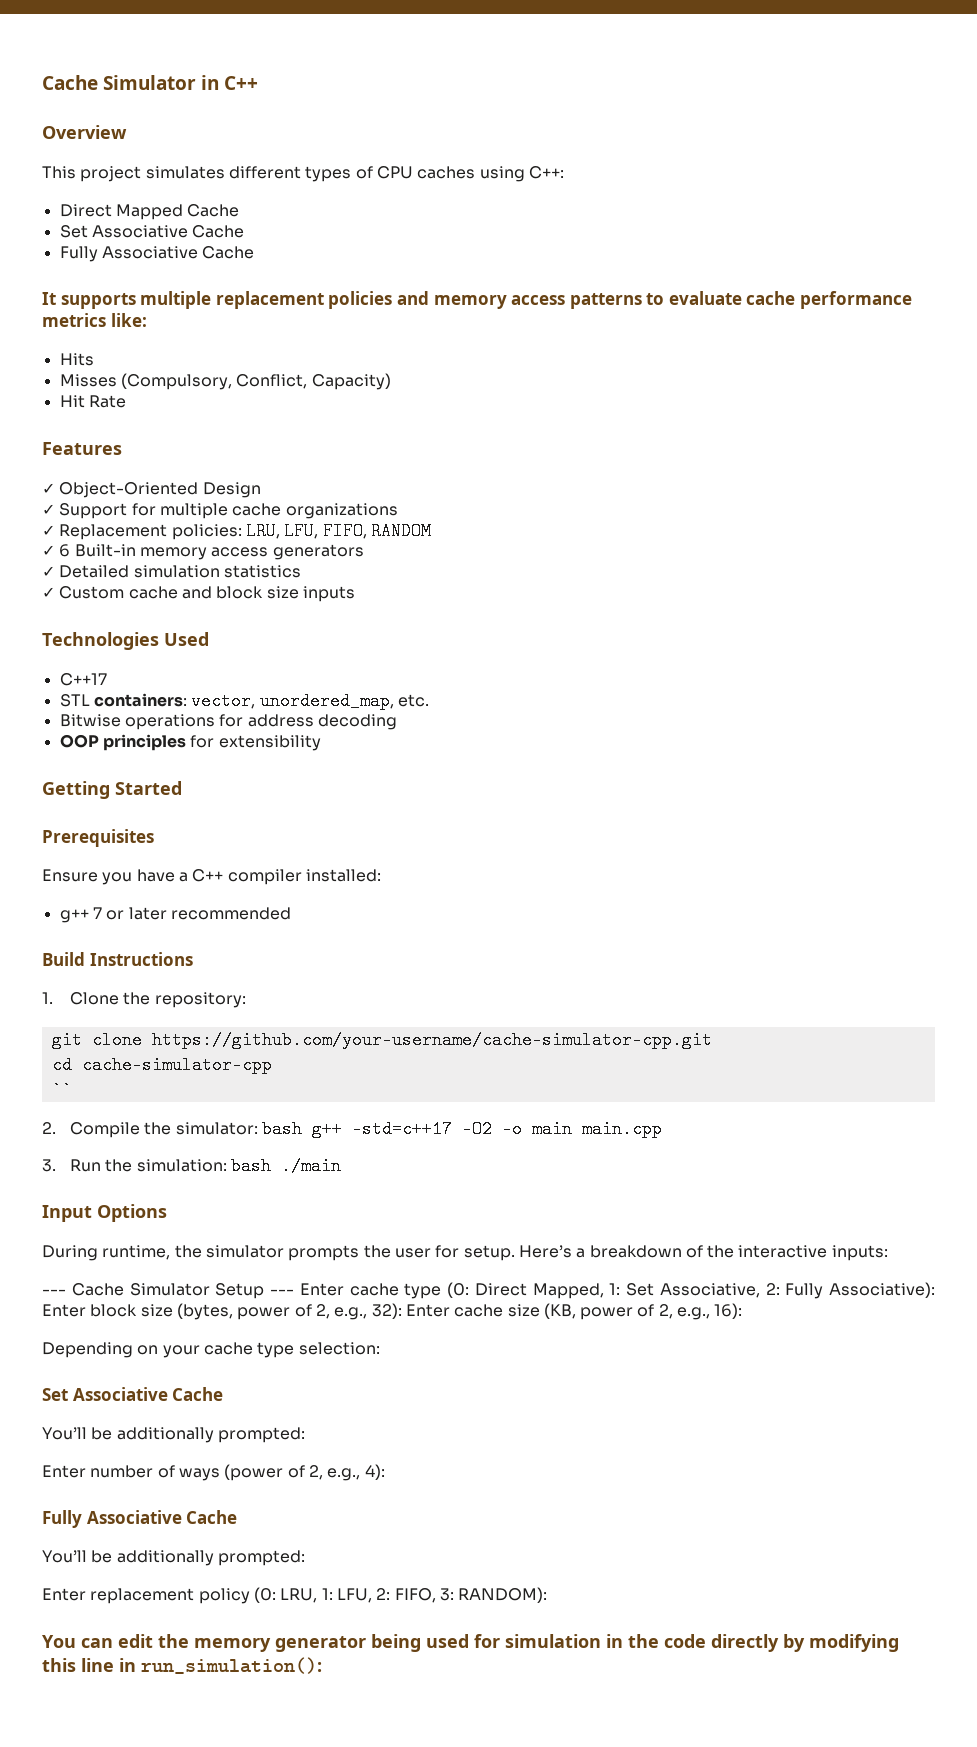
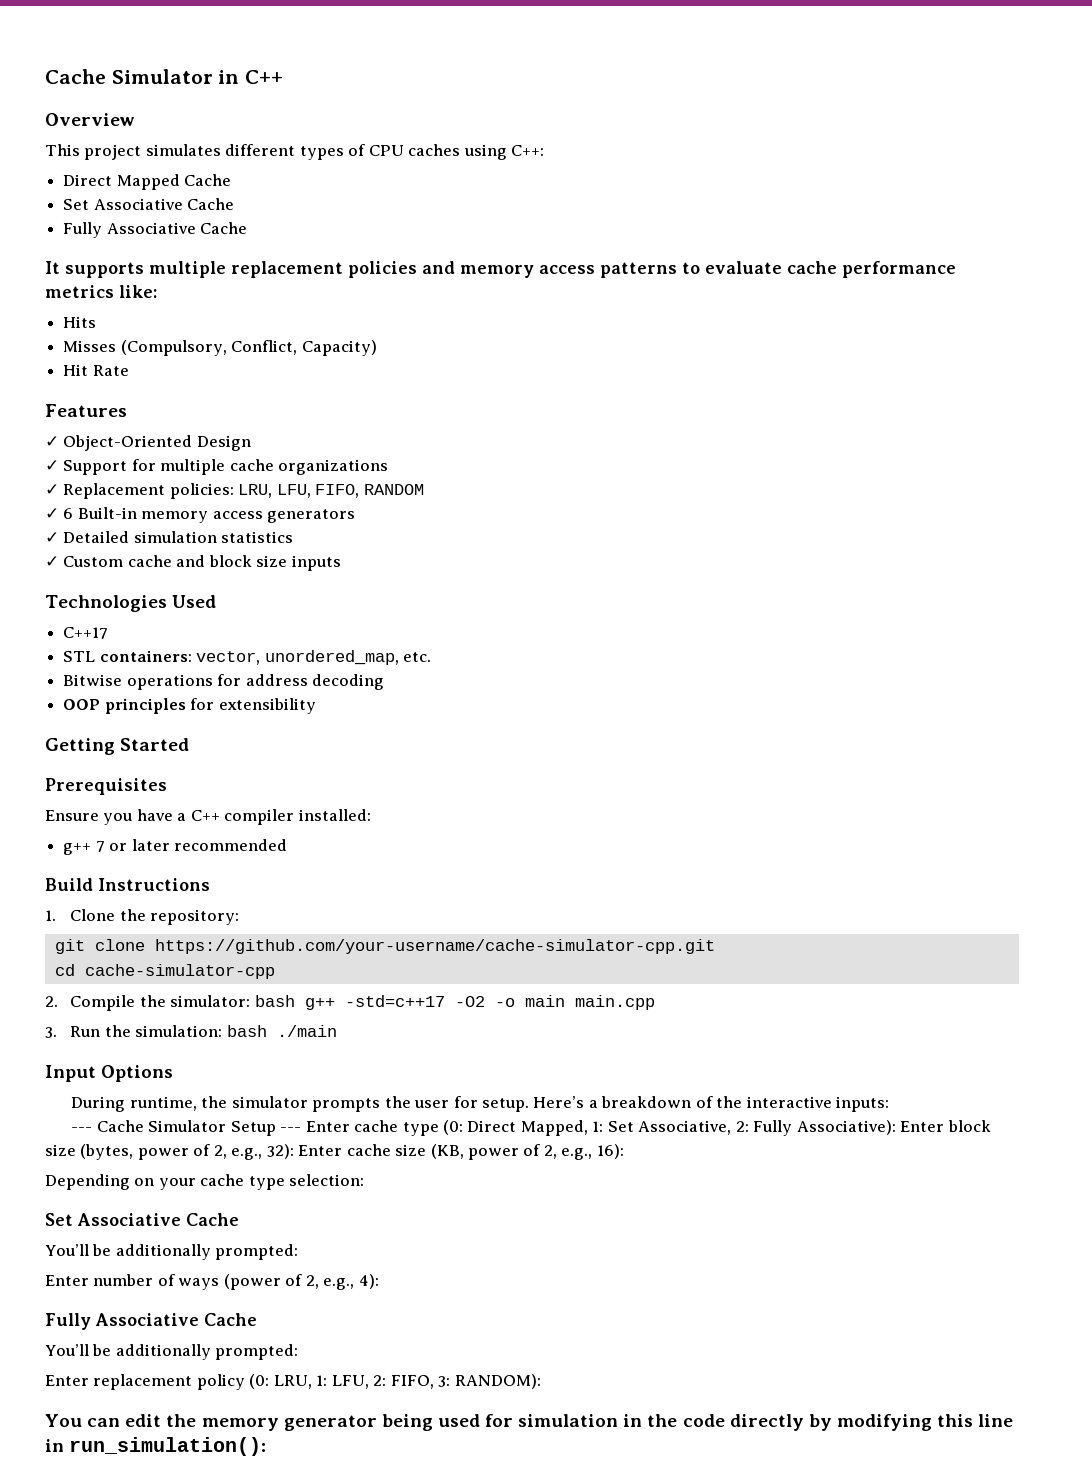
[51,1081,72,1099] // `` -> (275, 971) none

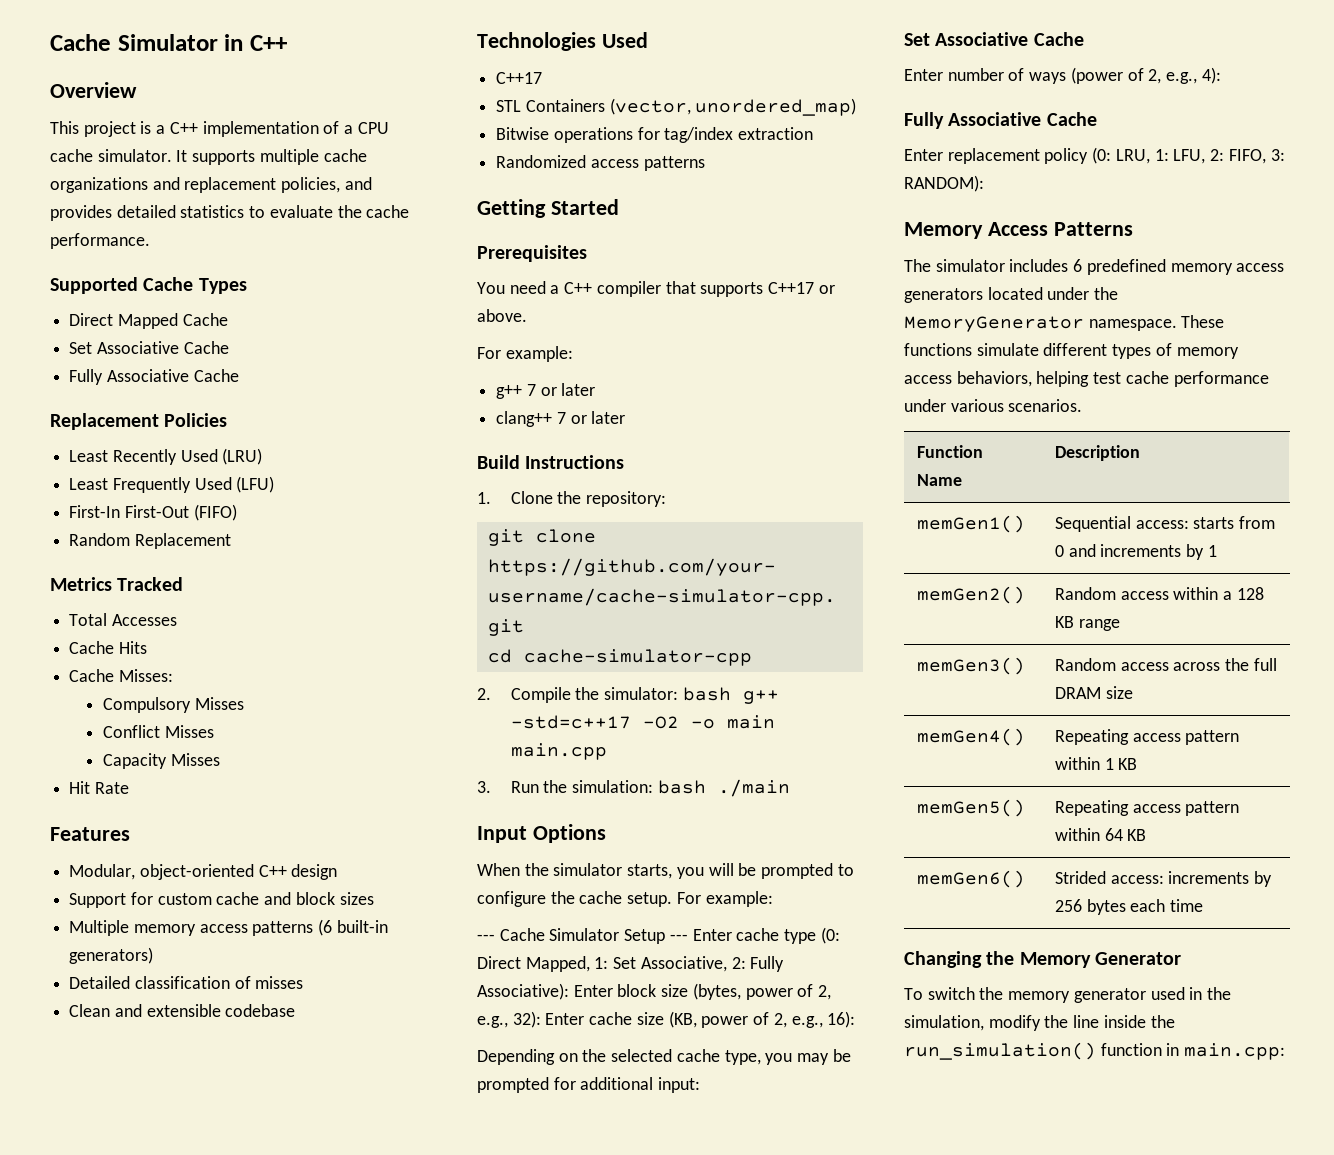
[145,144,545,160] simulates different types of CPU caches using C++: -> [140,121,389,137] [50,149,367,165] [50,177,372,193] [50,205,410,221] [50,233,150,249] [50,277,247,294] is a C++ implementation of a CPU cache simulator. It supports multiple cache organizations and replacement policies, and provides detailed statistics to evaluate the cache performance. // Supported Cache Types
[45,261,956,278] [45,285,157,298] [63,316,97,328] [63,340,377,356] [63,364,129,376] [45,404,127,417] [45,435,251,451] [45,459,389,475] [45,483,424,499] [45,507,356,523] [45,531,294,543] [45,555,341,571] It supports multiple replacement policies and memory access patterns to evaluate cache performance metrics like: // Hits // Misses (Compulsory, Conflict, Capacity) // Hit Rate // Features // ✓ Object-Oriented Design // ✓ Support for multiple cache organizations // ✓ Replacement policies: LRU, LFU, FIFO, RANDOM // ✓ 6 Built-in memory access generators // ✓ Detailed simulation statistics // ✓ Custom cache and block size inputs -> [50,413,228,430] [69,448,263,465] [69,476,275,493] [69,504,237,521] [69,533,231,549] [50,577,184,591] [69,613,177,626] [69,641,147,654] [69,669,173,682] [103,697,244,713] [103,725,214,738] [103,753,220,769] [69,781,129,794] [50,827,130,841] [69,864,338,880] [69,892,374,908] [69,919,388,936] [69,947,154,964] [69,976,304,989] [69,1004,296,1017] Replacement Policies // Least Recently Used (LRU) // Least Frequently Used (LFU) // First-In First-Out (FIFO) // Random Replacement // Metrics Tracked // Total Accesses // Cache Hits // Cache Misses: // Compulsory Misses // Conflict Misses // Capacity Misses // Hit Rate // Features // Modular, object-oriented C++ design // Support for custom cache and block sizes // Multiple memory access patterns (6 built-in generators) // Detailed classification of misses // Clean and extensible codebase
[99,650,431,665] containers: vector, unordered_map, etc. -> [525,98,857,116] Containers (vector, unordered_map)
[245,674,384,690] [63,698,316,714] [45,738,190,755] [45,778,167,795] [45,809,371,825] address decoding // OOP principles for extensibility // Getting Started // Prerequisites // Ensure you have a C++ compiler installed: -> [664,127,814,143] [496,155,705,171] [477,199,619,218] [477,245,587,262] [477,281,835,297] [477,309,527,322] [477,346,573,362] tag/index extraction // Randomized access patterns // Getting Started // Prerequisites // You need a C++ compiler that supports C++17 or above. // For example:
[173,839,287,851] recommended -> [496,411,626,427] // clang++ 7 or later
[71,1096,890,1112] During runtime, the simulator prompts the user for setup. Here’s a breakdown of the interactive inputs: -> [477,863,854,879] [477,891,773,907] When the simulator starts, you will be prompted to configure the cache setup. For example:
[158,1174,365,1190] [45,1213,239,1226] [45,1244,299,1260] your cache type selection: // Set Associative Cache // You’ll be additionally prompted: -> [582,1049,851,1065] [477,1077,701,1093] [904,32,1084,46] the selected cache type, you may be prompted for additional input: // Set Associative Cache
[45,1344,299,1360] // You’ll be additionally prompted: -> (1097, 119) none
[45,1414,1014,1431] [45,1437,267,1456] You can edit the memory generator being used for simulation in the code directly by modifying this line in run_simulation(): -> [904,222,1133,239] [904,259,1285,275] [904,287,1119,303] [904,315,1225,332] [904,343,1239,359] [904,371,1269,387] [904,399,1083,412] [916,445,983,458] [916,474,962,486] [1054,445,1140,461] [916,515,1025,533] [1054,516,1276,532] [1054,544,1217,560] [916,586,1025,604] [1054,587,1264,600] [1054,616,1120,631] [916,657,1025,675] [1054,658,1277,671] [1054,686,1133,699] [916,728,1025,746] [1054,729,1240,745] [1054,757,1138,770] [916,799,1025,817] [1054,800,1240,816] [1054,828,1147,841] [916,870,1025,888] [1054,871,1273,887] [1054,899,1204,915] [904,951,1181,968] [904,987,1232,1003] [904,1015,1175,1031] [904,1042,1286,1060] Memory Access Patterns // The simulator includes 6 predefined memory access generators located under the MemoryGenerator namespace. These functions simulate different types of memory access behaviors, helping test cache performance under various scenarios. // Function Name | Description // memGen1() | Sequential access: starts from 0 and increments by 1 // memGen2() | Random access within a 128 KB range // memGen3() | Random access across the full DRAM size // memGen4() | Repeating access pattern within 1 KB // memGen5() | Repeating access pattern within 64 KB // memGen6() | Strided access: increments by 256 bytes each time // Changing the Memory Generator // To switch the memory generator used in the simulation, modify the line inside the run_simulation() function in main.cpp:

